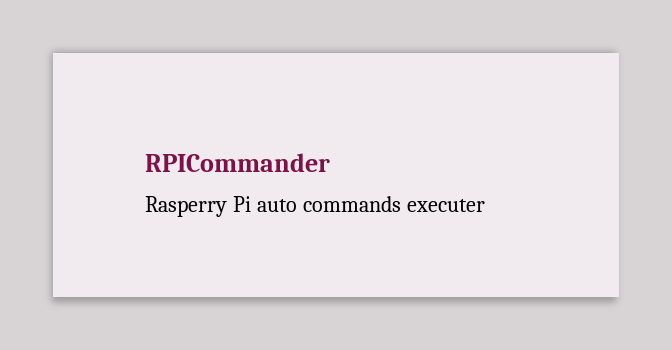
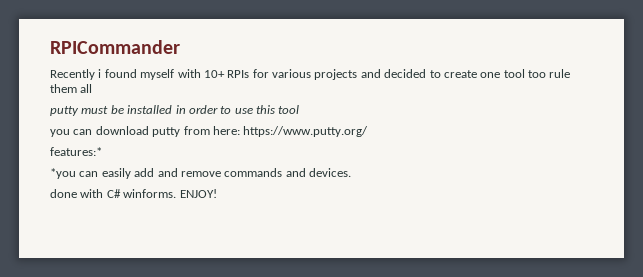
[145,196,485,217] Rasperry Pi auto commands executer -> [50,69,571,80] [50,84,93,93] [50,105,300,116] [50,126,369,137] [50,147,102,156] [50,168,351,179] [50,189,217,198] Recently i found myself with 10+ RPIs for various projects and decided to create one tool too rule them all // putty must be installed in order to use this tool // you can download putty from here: https://www.putty.org/ // features:* // *you can easily add and remove commands and devices. // done with C# winforms. ENJOY!

